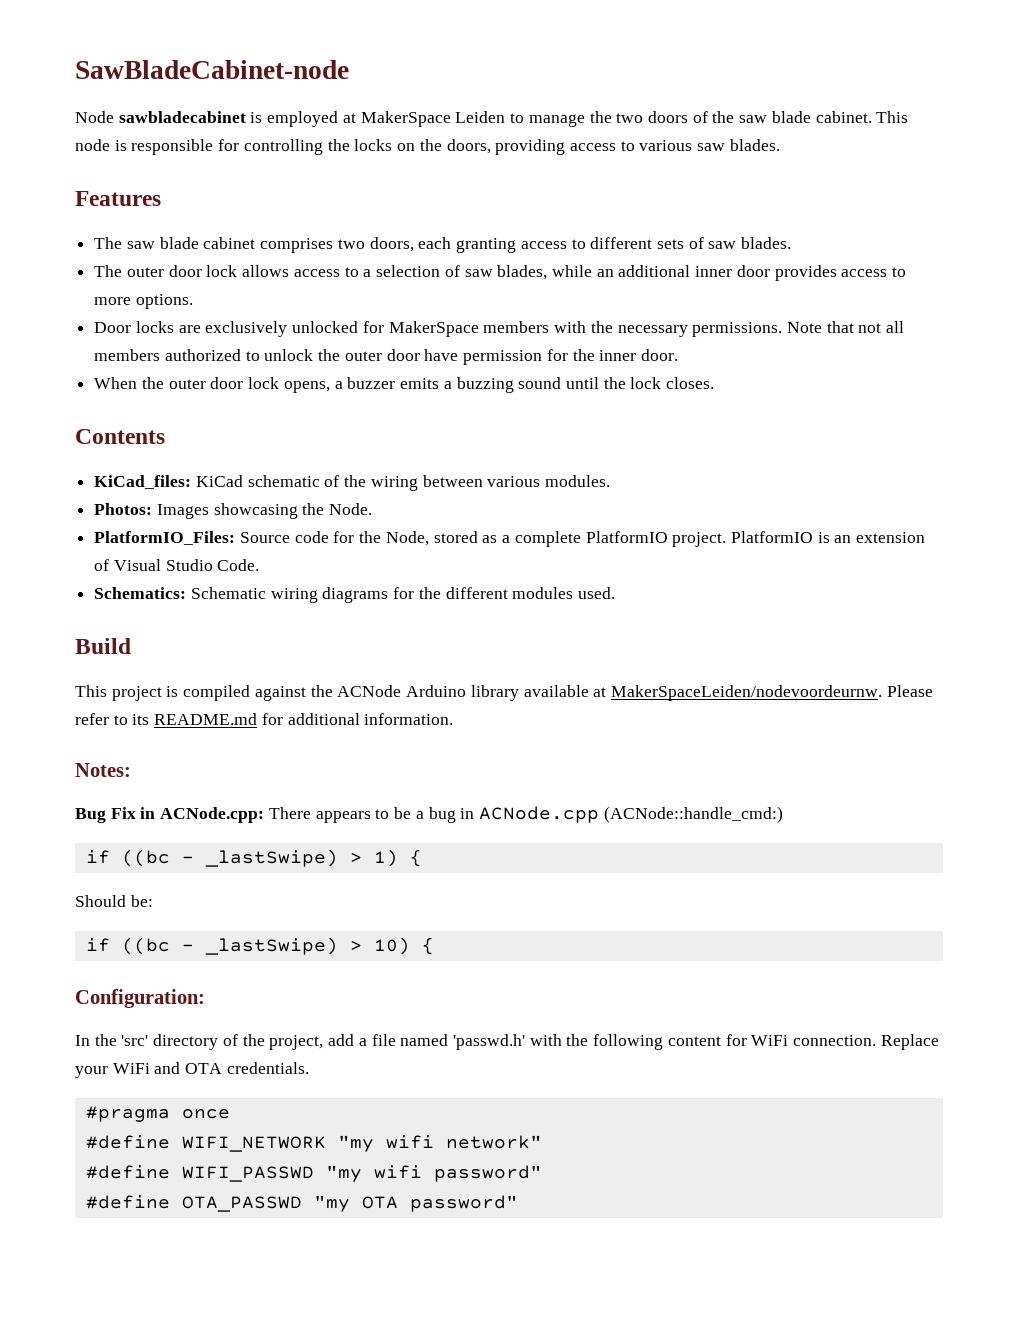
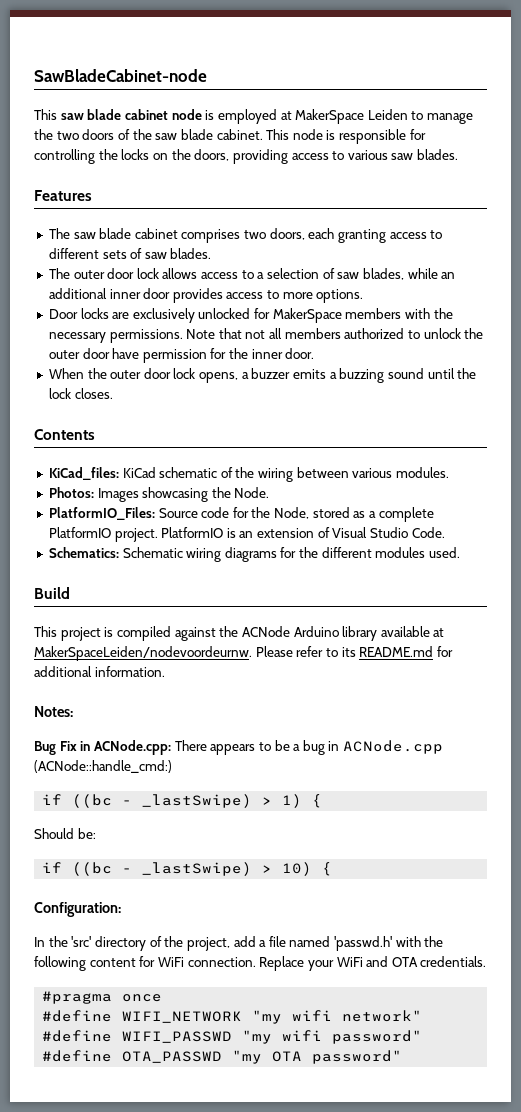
[75,111,246,123] Node sawbladecabinet -> [34,109,202,120] This saw blade cabinet node

